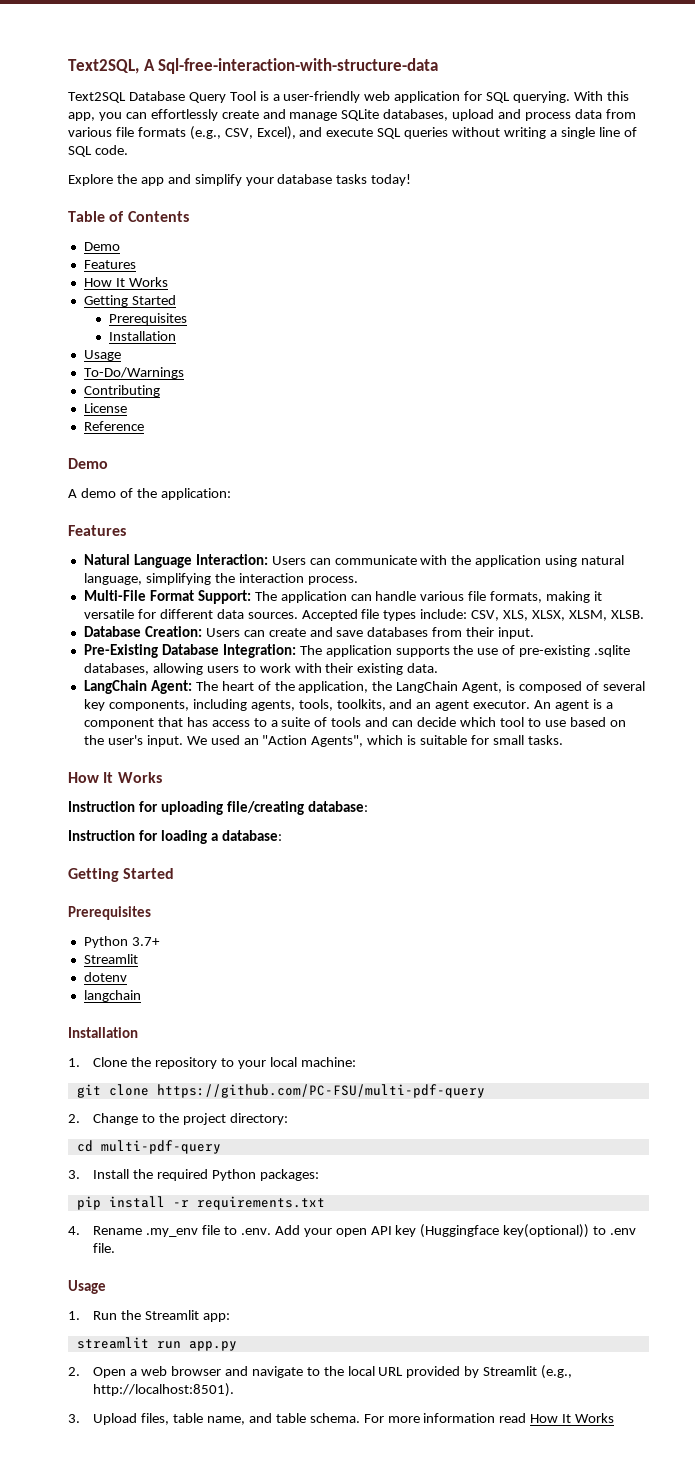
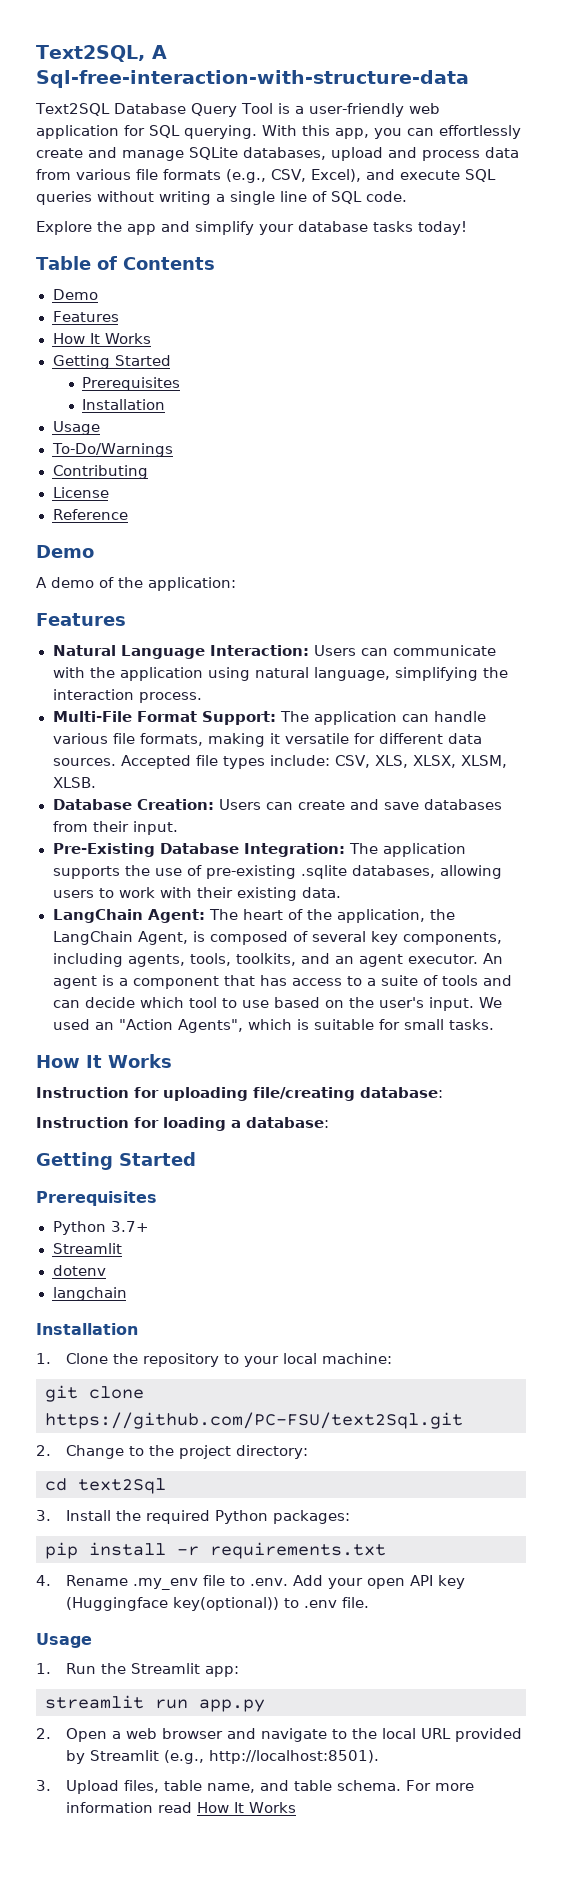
[156,1084,485,1098] https://github.com/PC-FSU/multi-pdf-query -> [45,1412,463,1429] https://github.com/PC-FSU/text2Sql.git
[100,1140,221,1154] multi-pdf-query -> [78,1478,166,1494] text2Sql

